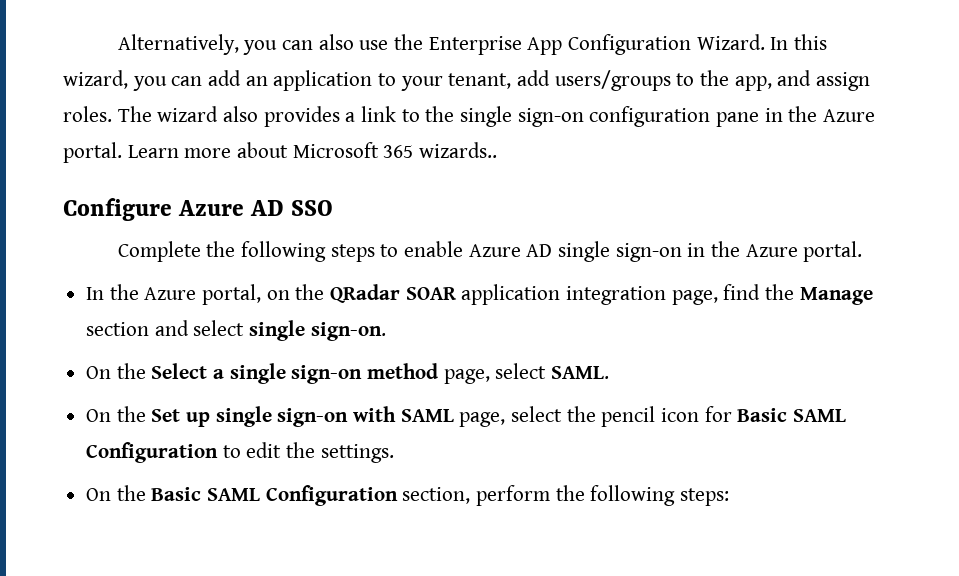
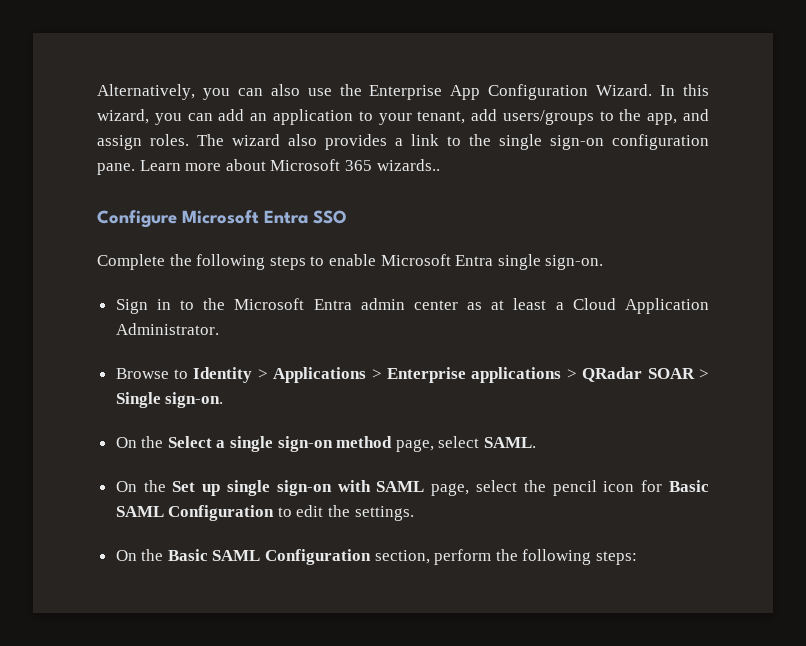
[716,106,876,127] [63,142,122,163] pane in the Azure portal. -> [97,163,135,175] pane.
[178,200,285,216] Azure AD -> [182,210,308,224] Microsoft Entra
[468,241,863,262] [86,284,873,305] [86,320,306,341] Azure AD single sign-on in the Azure portal. // In the Azure portal, on the QRadar SOAR application integration page, find the Manage section and select single -> [380,254,604,270] [115,298,709,314] [115,323,219,335] [115,367,709,383] [115,392,161,408] Microsoft Entra single sign-on. // Sign in to the Microsoft Entra admin center as at least a Cloud Application Administrator. // Browse to Identity > Applications > Enterprise applications > QRadar SOAR > Single

